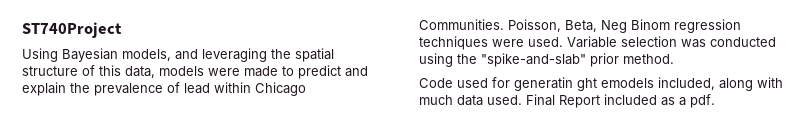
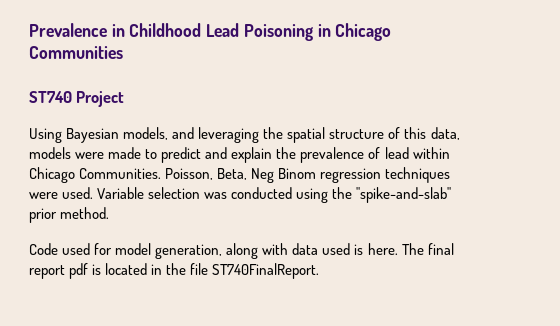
[22,22,122,38] ST740Project -> [29,23,392,41] [29,46,123,59] [29,91,125,107] Prevalence in Childhood Lead Poisoning in Chicago Communities // ST740 Project
[514,77,783,91] [419,94,715,108] generatin ght emodels included, along with much data used. Final Report included as a pdf. -> [115,243,454,259] [29,263,320,279] model generation, along with data used is here. The final report pdf is located in the file ST740FinalReport.

